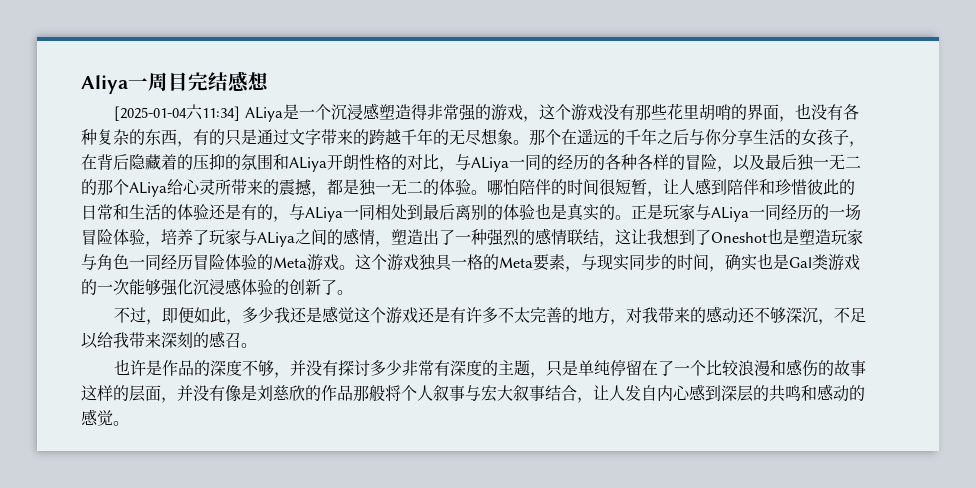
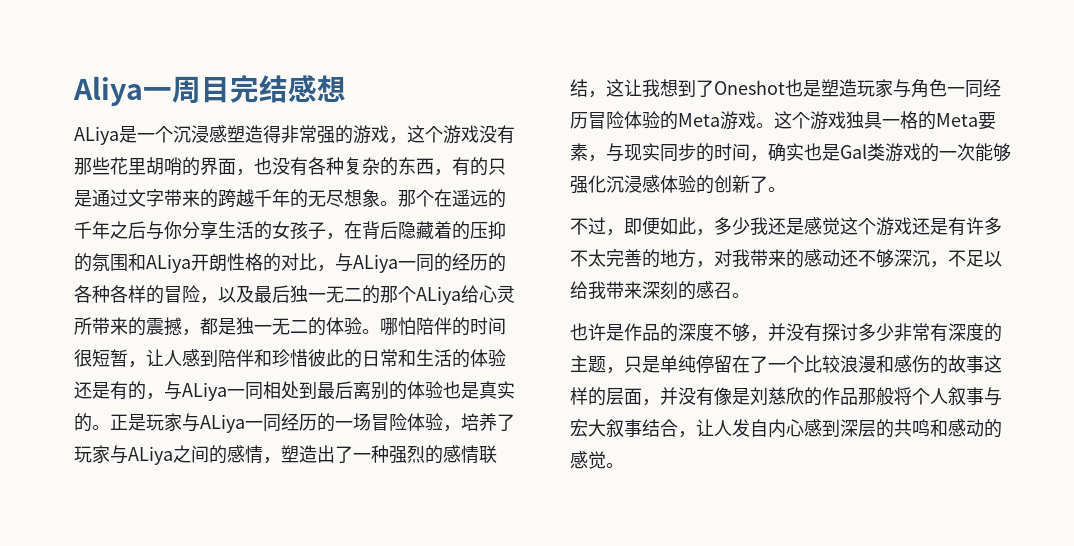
[114,104,241,121] [2025-01-04六11:34] -> (346, 88) none

